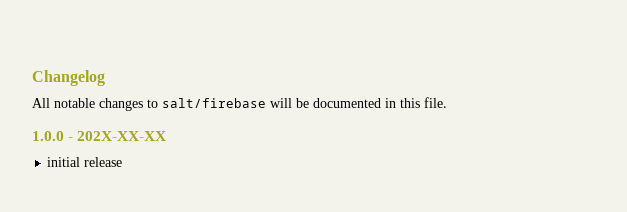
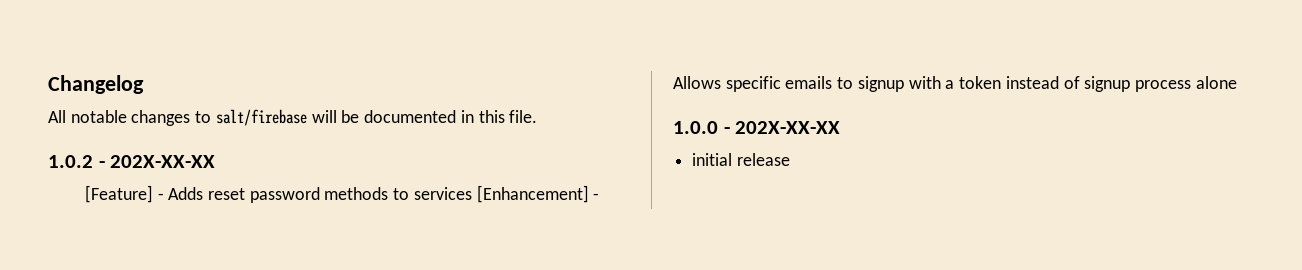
(447, 102) none -> [48,155,216,168] [84,185,600,203] [673,76,1237,92] // 1.0.2 - 202X-XX-XX // [Feature] - Adds reset password methods to services [Enhancement] - Allows specific emails to signup with a token instead of signup process alone

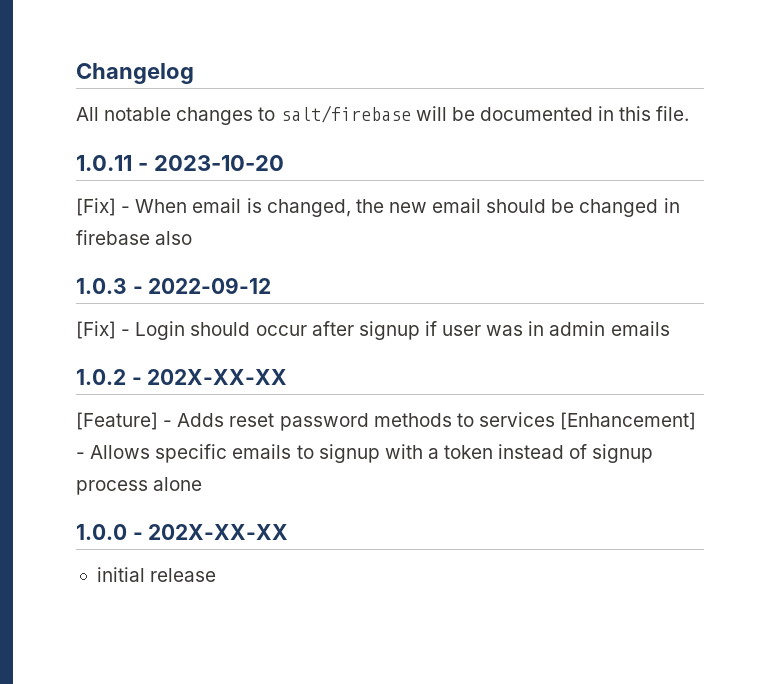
(538, 116) none -> [76,155,284,171] [76,198,680,217] [76,230,193,245] [76,277,272,294] [76,321,670,340] // 1.0.11 - 2023-10-20 // [Fix] - When email is changed, the new email should be changed in firebase also // 1.0.3 - 2022-09-12 // [Fix] - Login should occur after signup if user was in admin emails

